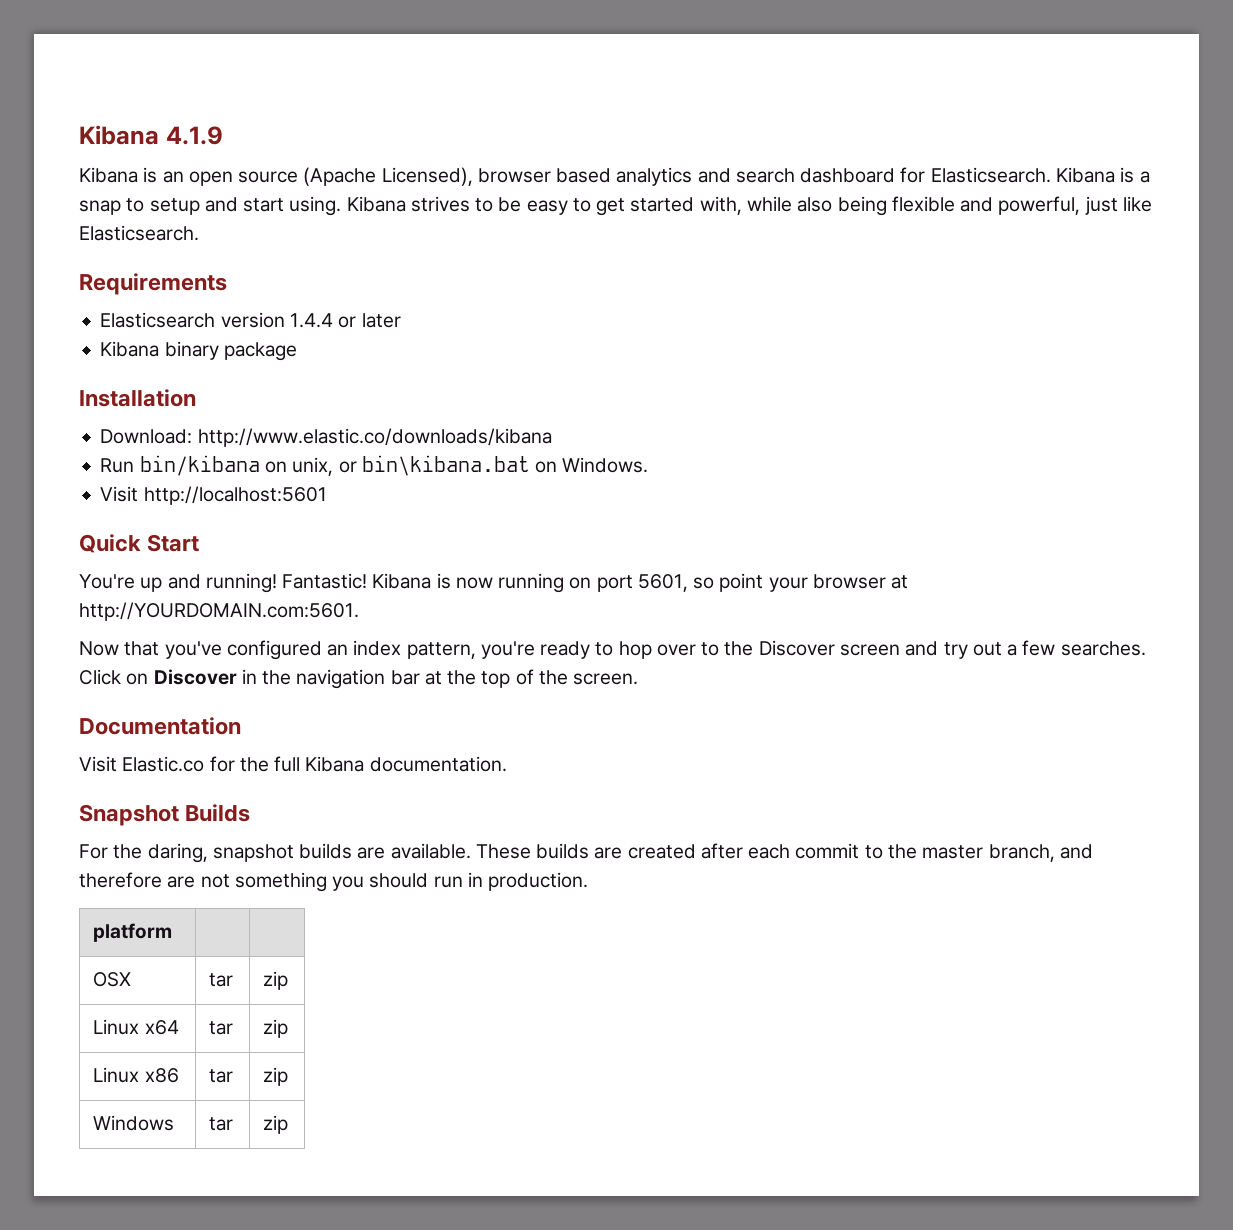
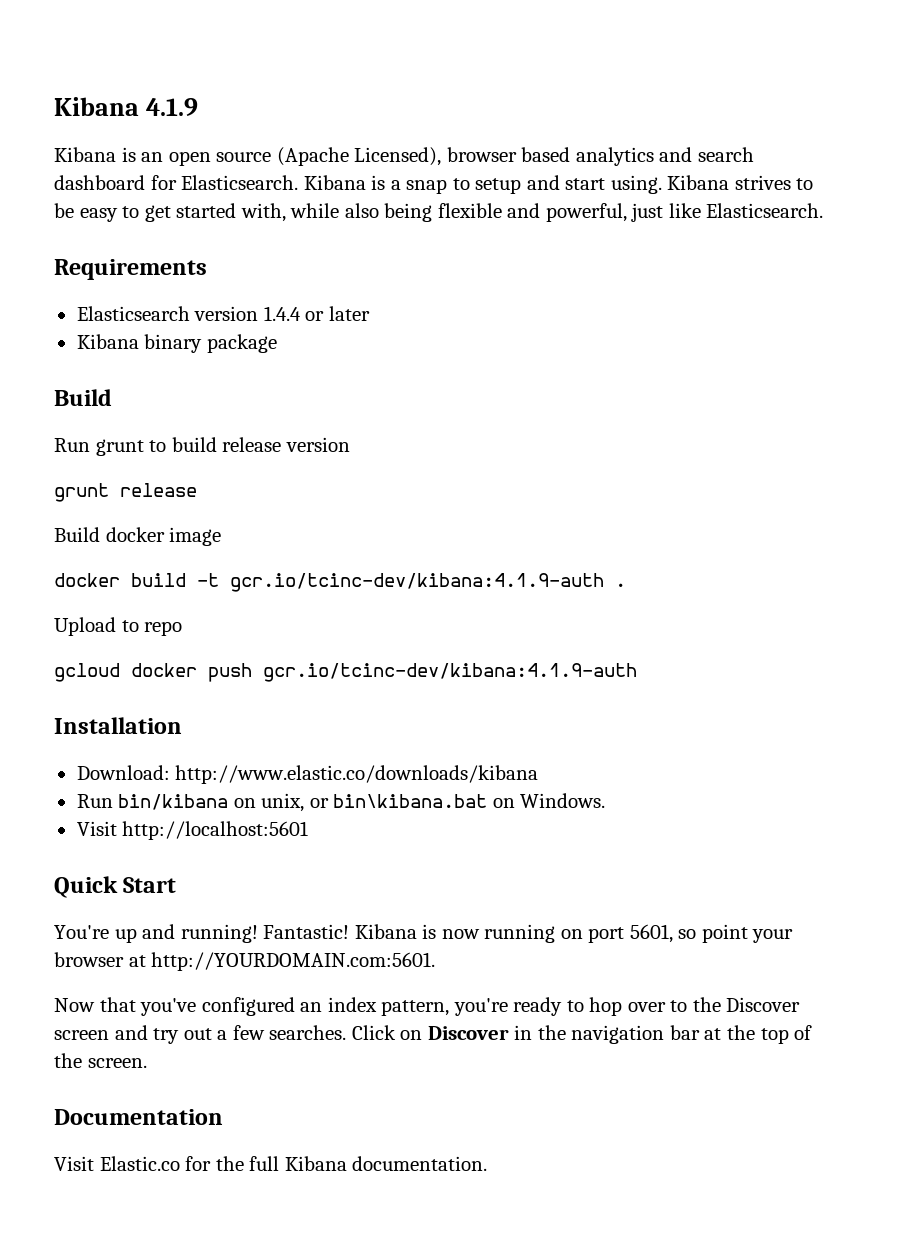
(297, 351) none -> [54,389,112,406] [54,437,350,456] [54,483,197,502] [54,527,222,546] [54,573,626,592] [54,617,183,636] [54,663,637,682] // Build // Run grunt to build release version // grunt release // Build docker image // docker build -t gcr.io/tcinc-dev/kibana:4.1.9-auth . // Upload to repo // gcloud docker push gcr.io/tcinc-dev/kibana:4.1.9-auth
[79,804,251,826] [79,843,1093,863] [79,872,589,892] [93,923,173,942] [93,972,132,987] [209,973,234,987] [263,971,289,990] [93,1019,179,1035] [209,1021,234,1035] [263,1019,289,1038] [93,1067,179,1083] [209,1069,234,1083] [263,1067,289,1086] [93,1115,175,1131] [209,1117,234,1131] [263,1115,289,1134] // Snapshot Builds // For the daring, snapshot builds are available. These builds are created after each commit to the master branch, and therefore are not something you should run in production. // platform | | // OSX | tar | zip // Linux x64 | tar | zip // Linux x86 | tar | zip // Windows | tar | zip -> (488, 1163) none

